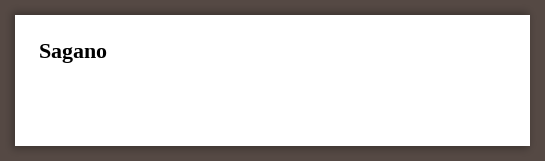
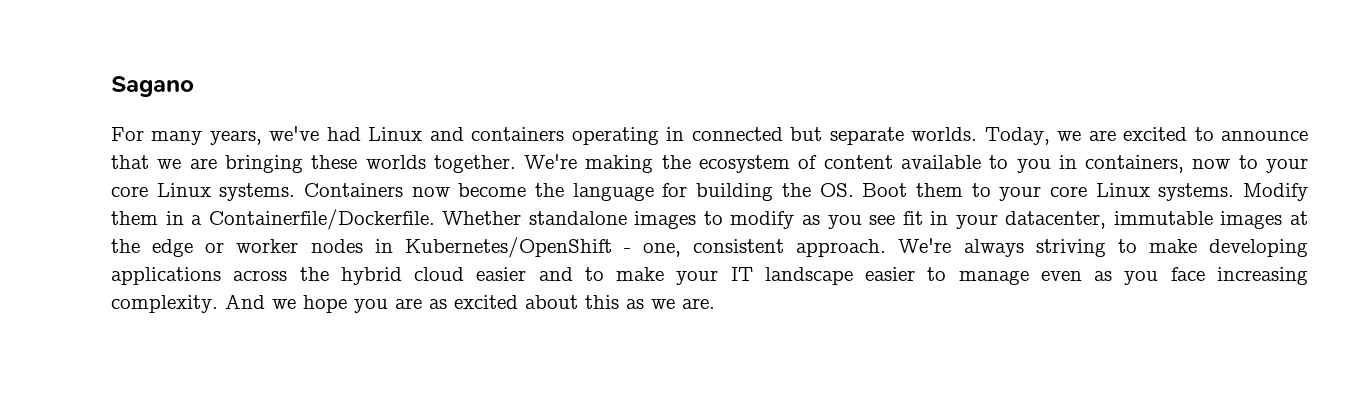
(107, 53) none -> [111,126,1309,145] [111,154,1308,173] [111,183,1309,201] [111,209,1308,230] [111,237,1308,258] [111,267,1309,285] [111,294,715,313] // For many years, we've had Linux and containers operating in connected but separate worlds. Today, we are excited to announce that we are bringing these worlds together. We're making the ecosystem of content available to you in containers, now to your core Linux systems. Containers now become the language for building the OS. Boot them to your core Linux systems. Modify them in a Containerfile/Dockerfile. Whether standalone images to modify as you see fit in your datacenter, immutable images at the edge or worker nodes in Kubernetes/OpenShift - one, consistent approach. We're always striving to make developing applications across the hybrid cloud easier and to make your IT landscape easier to manage even as you face increasing complexity. And we hope you are as excited about this as we are.

